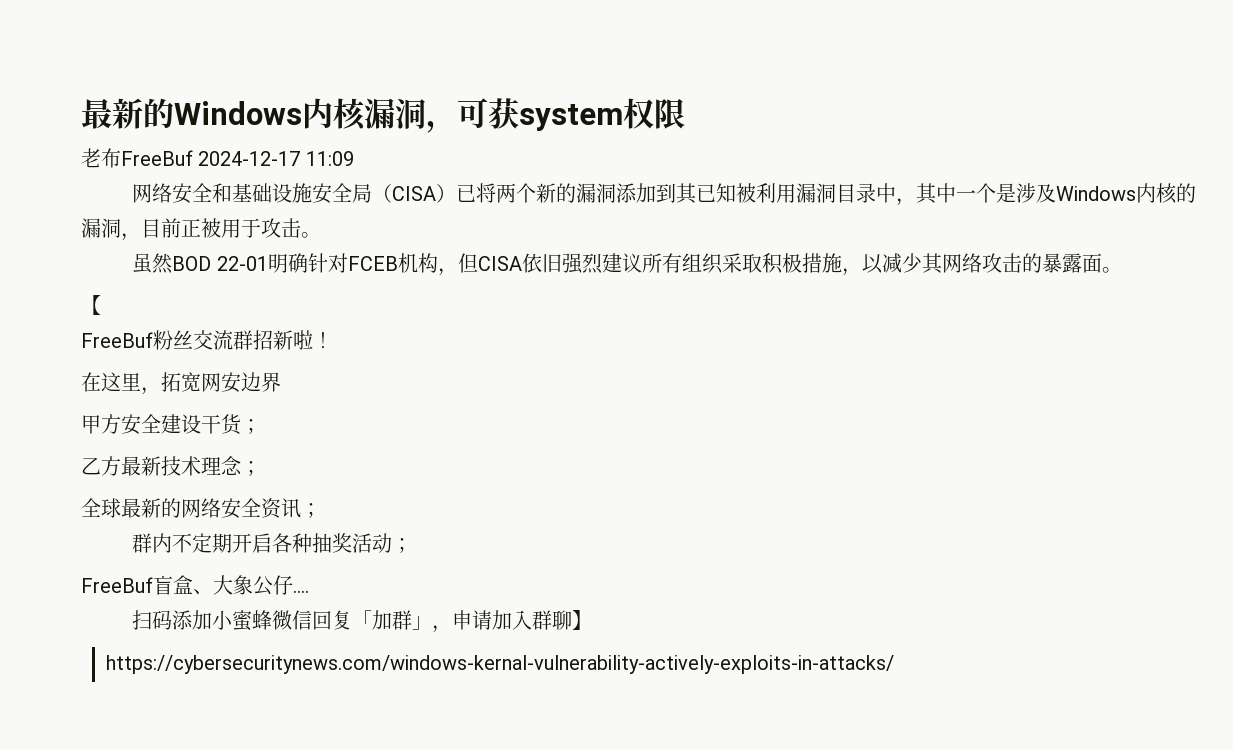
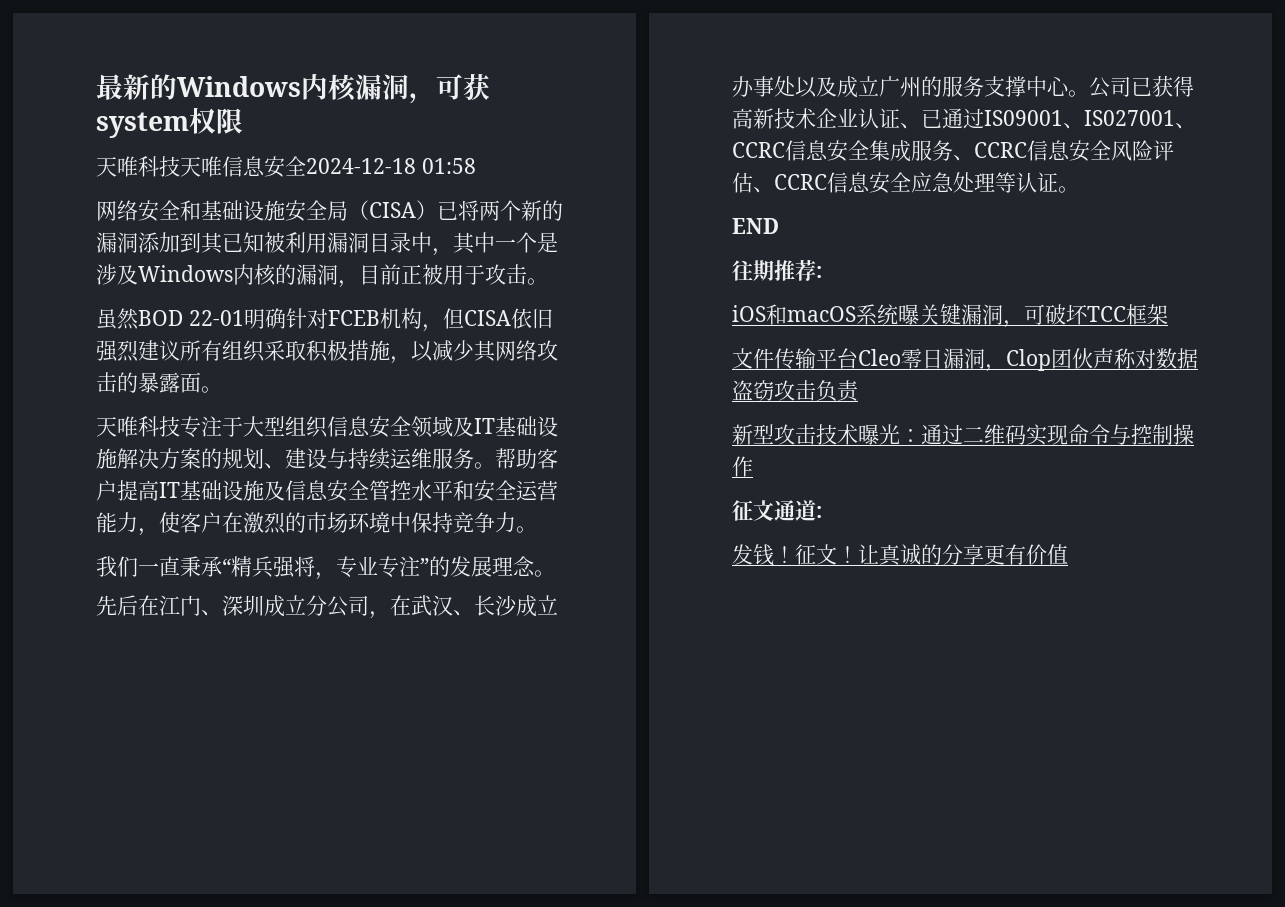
[81,148,354,168] 老布FreeBuf 2024-12-17 11:09 -> [96,156,476,178] 天唯科技天唯信息安全2024-12-18 01:58
[81,295,101,315] [81,330,333,350] [81,372,281,395] [81,414,261,435] [81,456,261,476] [81,498,321,519] [132,533,413,553] [81,575,309,596] [132,610,593,633] [105,655,894,674] 【 // FreeBuf粉丝交流群招新啦！ // 在这里，拓宽网安边界 // 甲方安全建设干货； // 乙方最新技术理念； // 全球最新的网络安全资讯； // 群内不定期开启各种抽奖活动； // FreeBuf盲盒、大象公仔.... // 扫码添加小蜜蜂微信回复「加群」，申请加入群聊】 // https://cybersecuritynews.com/windows-kernal-vulnerability-actively-exploits-in-attacks/ -> [96,416,558,438] [96,448,558,470] [96,480,558,502] [96,512,537,536] [96,556,555,580] [96,595,558,619] [732,75,1194,98] [732,108,1196,129] [732,140,1174,162] [732,172,1079,194] [732,218,779,234] [732,259,822,281] [732,304,1168,328] [732,348,1198,372] [732,380,859,402] [732,424,1194,446] [732,456,753,477] [732,500,822,521] [732,544,1068,566] 天唯科技专注于大型组织信息安全领域及IT基础设施解决方案的规划、建设与持续运维服务。帮助客户提高IT基础设施及信息安全管控水平和安全运营能力，使客户在激烈的市场环境中保持竞争力。 // 我们一直秉承“精兵强将，专业专注”的发展理念。 // 先后在江门、深圳成立分公司，在武汉、长沙成立办事处以及成立广州的服务支撑中心。公司已获得高新技术企业认证、已通过IS09001、IS027001、CCRC信息安全集成服务、CCRC信息安全风险评估、CCRC信息安全应急处理等认证。 // END // 往期推荐: // iOS和macOS系统曝关键漏洞，可破坏TCC框架 // 文件传输平台Cleo零日漏洞，Clop团伙声称对数据盗窃攻击负责 // 新型攻击技术曝光：通过二维码实现命令与控制操作 // 征文通道: // 发钱！征文！让真诚的分享更有价值

